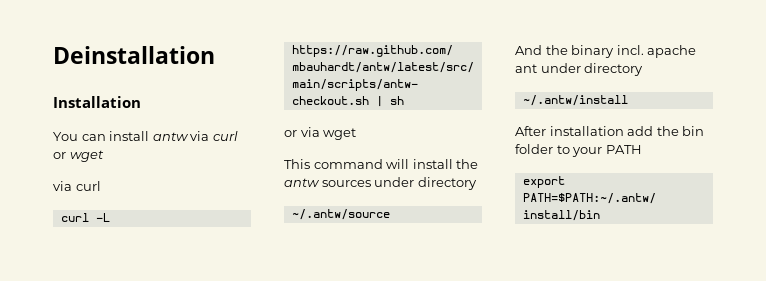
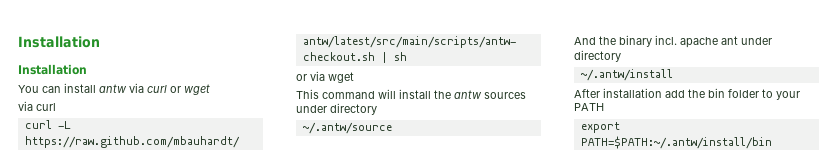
[53,46,215,64] Deinstallation -> [18,36,100,48] Installation

